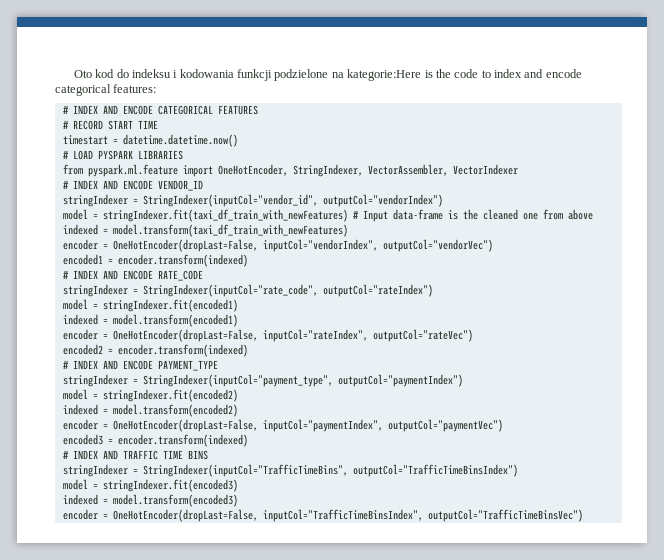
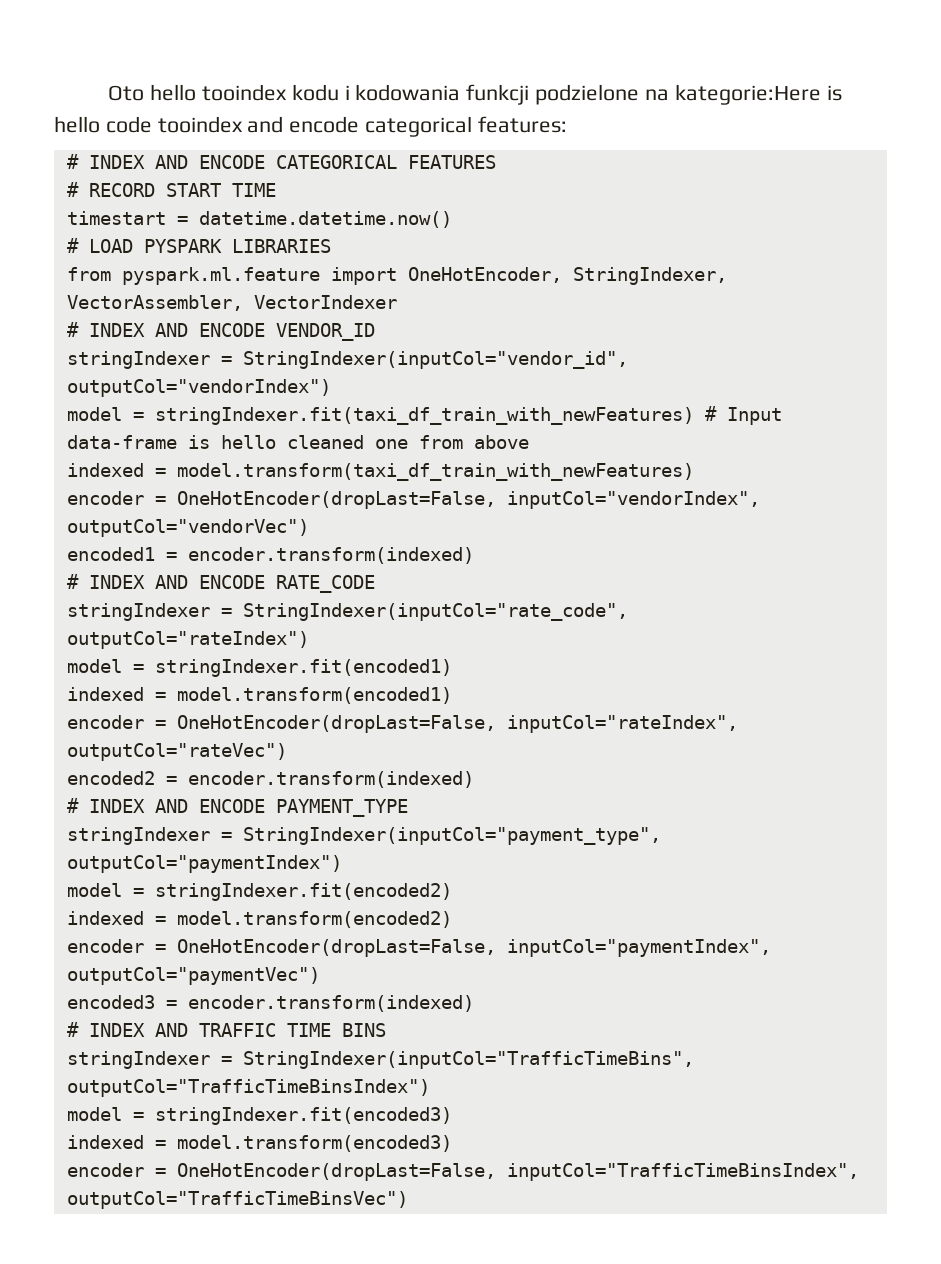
[95,69,171,78] kod do indeksu -> [150,84,339,101] hello tooindex kodu
[435,69,523,78] the code to index -> [54,116,243,133] hello code tooindex
[462,209,478,220] the -> [220,435,276,449] hello

